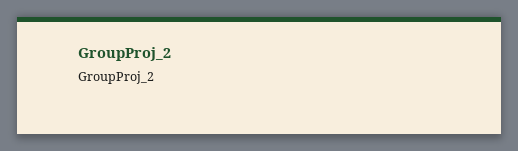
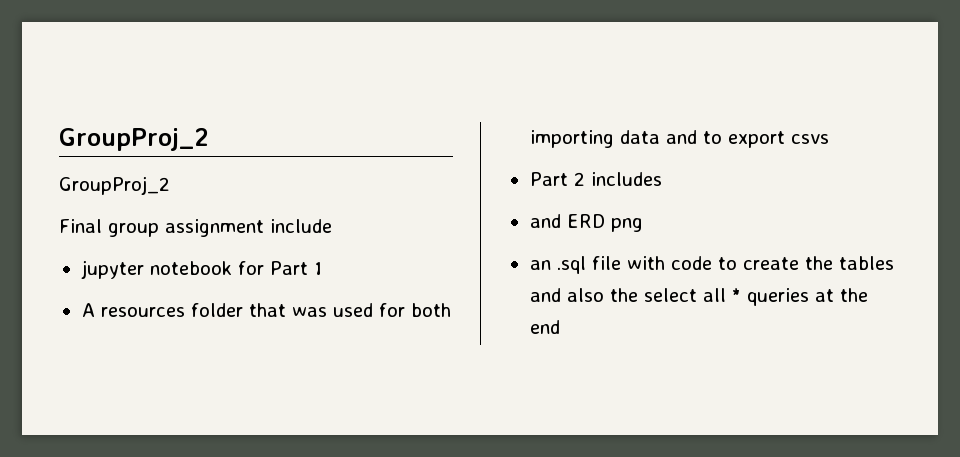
(154, 77) none -> [59,219,332,237] [80,260,322,279] [81,303,451,317] [529,130,829,148] [529,172,662,186] [529,214,643,232] [529,256,894,274] [529,288,868,306] [529,320,560,334] // Final group assignment include // jupyter notebook for Part 1 // A resources folder that was used for both importing data and to export csvs // Part 2 includes // and ERD png // an .sql file with code to create the tables and also the select all * queries at the end

